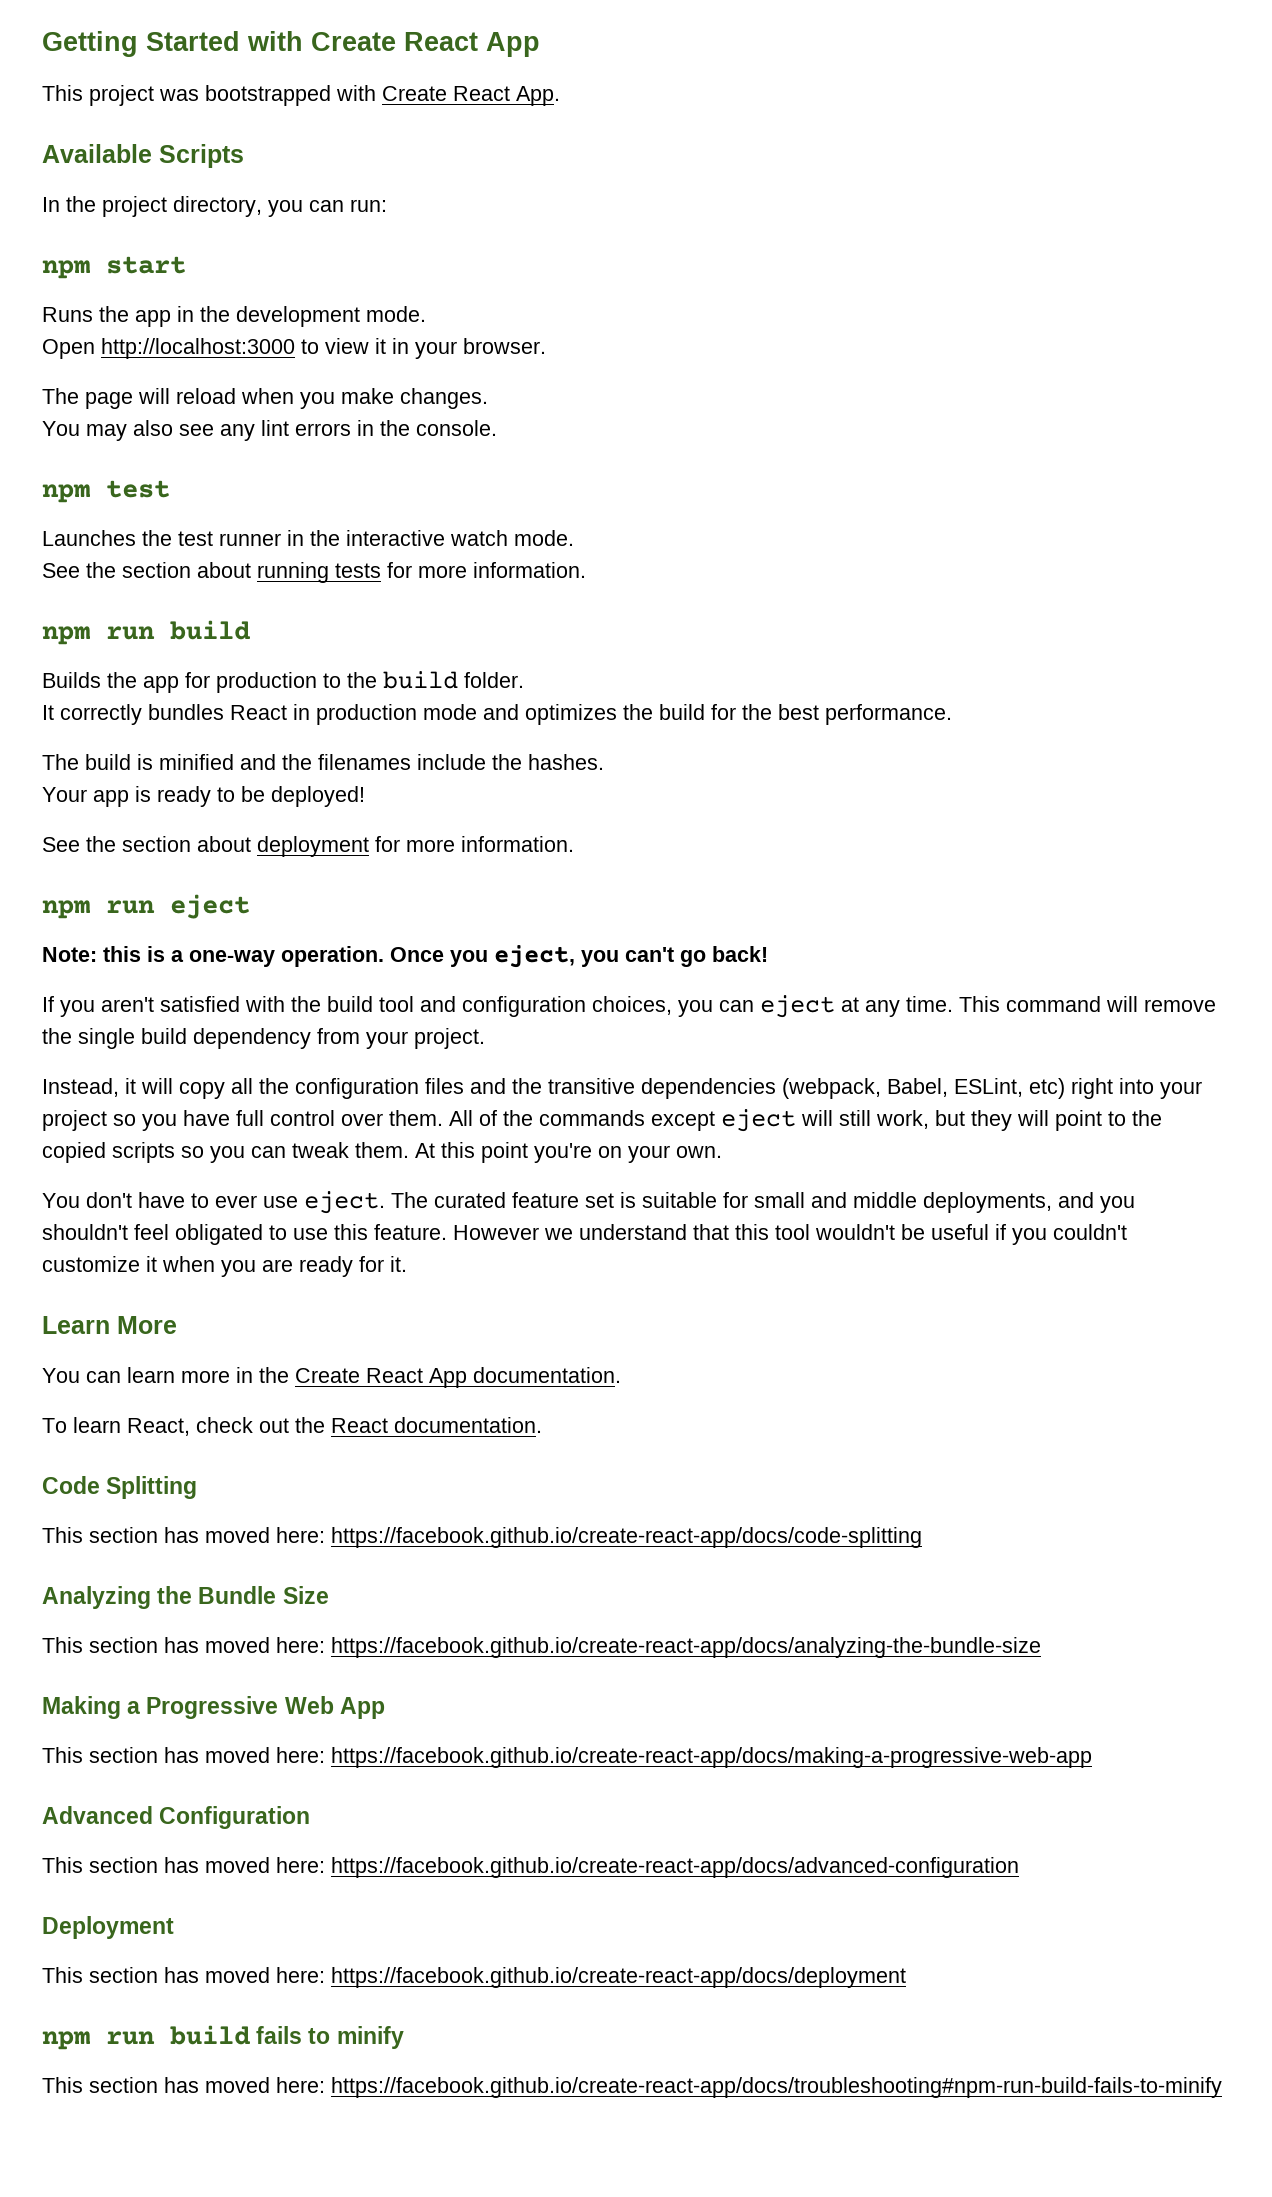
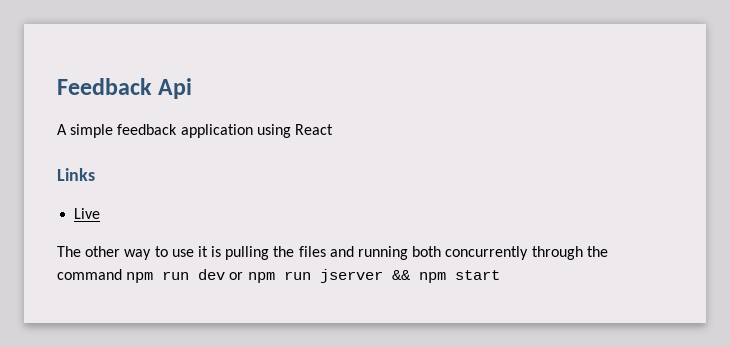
[42,31,540,57] [42,85,560,106] [42,144,244,168] [42,196,387,217] [42,256,186,279] [42,306,426,327] [42,338,546,359] [42,388,488,409] [42,420,497,441] [42,480,170,503] [42,530,574,546] [42,562,586,583] [42,620,250,645] [42,671,524,693] [42,704,952,725] [42,754,604,770] [42,786,365,807] [42,836,574,857] [42,894,250,919] [42,945,768,968] [42,995,1216,1018] [42,1028,485,1049] [42,1078,1202,1099] [42,1109,1162,1132] [42,1142,722,1163] [42,1191,1135,1214] [42,1224,1127,1245] [42,1256,407,1277] [42,1316,177,1334] [42,1367,621,1388] [42,1417,542,1436] [42,1476,198,1499] [42,1527,922,1548] [42,1586,329,1609] [42,1637,1041,1658] [42,1696,385,1719] [42,1747,1092,1768] [42,1806,311,1829] [42,1857,1019,1878] [42,1916,174,1939] [42,1967,906,1988] [42,2025,404,2050] [42,2077,1222,2098] Getting Started with Create React App // This project was bootstrapped with Create React App. // Available Scripts // In the project directory, you can run: // npm start // Runs the app in the development mode. // Open http://localhost:3000 to view it in your browser. // The page will reload when you make changes. // You may also see any lint errors in the console. // npm test // Launches the test runner in the interactive watch mode. // See the section about running tests for more information. // npm run build // Builds the app for production to the build folder. // It correctly bundles React in production mode and optimizes the build for the best performance. // The build is minified and the filenames include the hashes. // Your app is ready to be deployed! // See the section about deployment for more information. // npm run eject // Note: this is a one-way operation. Once you eject, you can't go back! // If you aren't satisfied with the build tool and configuration choices, you can eject at any time. This command will remove the single build dependency from your project. // Instead, it will copy all the configuration files and the transitive dependencies (webpack, Babel, ESLint, etc) right into your project so you have full control over them. All of the commands except eject will still work, but they will point to the copied scripts so you can tweak them. At this point you're on your own. // You don't have to ever use eject. The curated feature set is suitable for small and middle deployments, and you shouldn't feel obligated to use this feature. However we understand that this tool wouldn't be useful if you couldn't customize it when you are ready for it. // Learn More // You can learn more in the Create React App documentation. // To learn React, check out the React documentation. // Code Splitting // This section has moved here: https://facebook.github.io/create-react-app/docs/code-splitting // Analyzing the Bundle Size // This section has moved here: https://facebook.github.io/create-react-app/docs/analyzing-the-bundle-size // Making a Progressive Web App // This section has moved here: https://facebook.github.io/create-react-app/docs/making-a-progressive-web-app // Advanced Configuration // This section has moved here: https://facebook.github.io/create-react-app/docs/advanced-configuration // Deployment // This section has moved here: https://facebook.github.io/create-react-app/docs/deployment // npm run build fails to minify // This section has moved here: https://facebook.github.io/create-react-app/docs/troubleshooting#npm-run-build-fails-to-minify -> [57,78,193,99] [57,124,333,138] [57,168,95,181] [74,208,101,219] [57,246,608,260] [57,269,500,283] Feedback Api // A simple feedback application using React // Links // Live // The other way to use it is pulling the files and running both concurrently through the command npm run dev or npm run jserver && npm start

